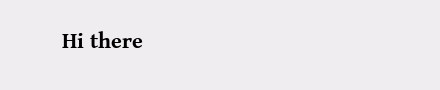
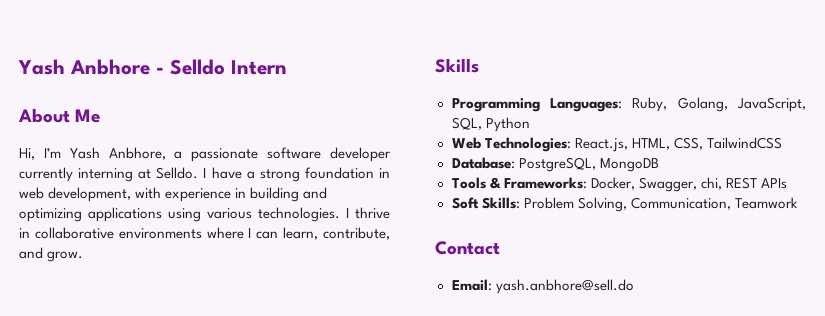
[62,31,143,48] Hi there -> [18,59,287,75] [18,108,101,123] [19,147,392,162] [19,167,390,182] [19,187,328,202] [19,207,390,222] [19,227,391,240] [19,247,84,262] [435,58,479,73] [451,97,806,112] [451,117,530,132] [451,137,782,152] [451,157,659,172] [451,177,787,192] [451,197,798,212] [435,241,500,255] [451,279,634,294] Yash Anbhore - Selldo Intern // About Me // Hi, I’m Yash Anbhore, a passionate software developer currently interning at Selldo. I have a strong foundation in web development, with experience in building and optimizing applications using various technologies. I thrive in collaborative environments where I can learn, contribute, and grow. // Skills // Programming Languages: Ruby, Golang, JavaScript, SQL, Python // Web Technologies: React.js, HTML, CSS, TailwindCSS // Database: PostgreSQL, MongoDB // Tools & Frameworks: Docker, Swagger, chi, REST APIs // Soft Skills: Problem Solving, Communication, Teamwork // Contact // Email: yash.anbhore@sell.do

